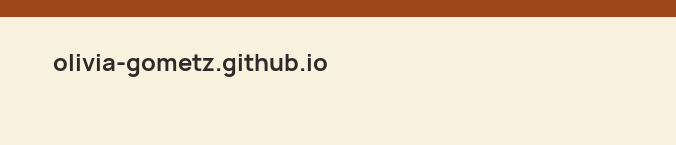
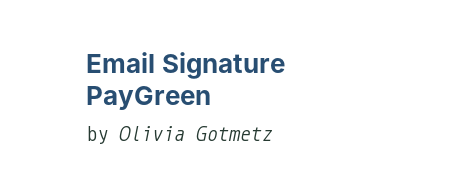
[53,54,328,77] olivia-gometz.github.io -> [86,52,286,79] [86,86,211,110] [86,126,273,144] Email Signature PayGreen // by Olivia Gotmetz

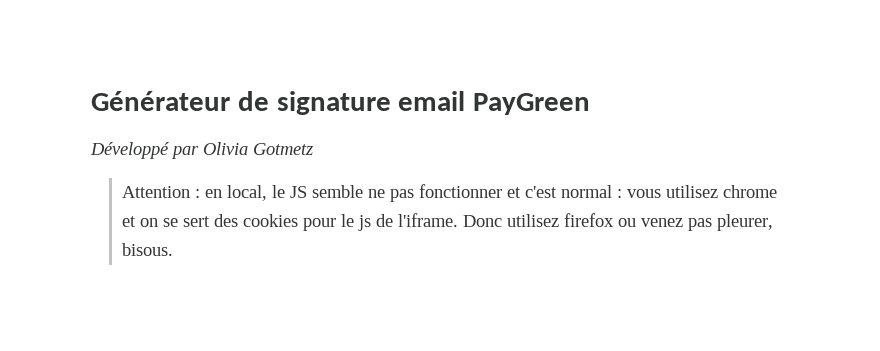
[86,52,286,79] Email Signature -> [91,91,466,115] Générateur de signature email
[86,126,108,144] by -> [90,142,199,159] Développé par
(273, 133) none -> [122,184,778,202] [122,213,774,231] [122,243,174,256] // Attention : en local, le JS semble ne pas fonctionner et c'est normal : vous utilisez chrome et on se sert des cookies pour le js de l'iframe. Donc utilisez firefox ou venez pas pleurer, bisous.

